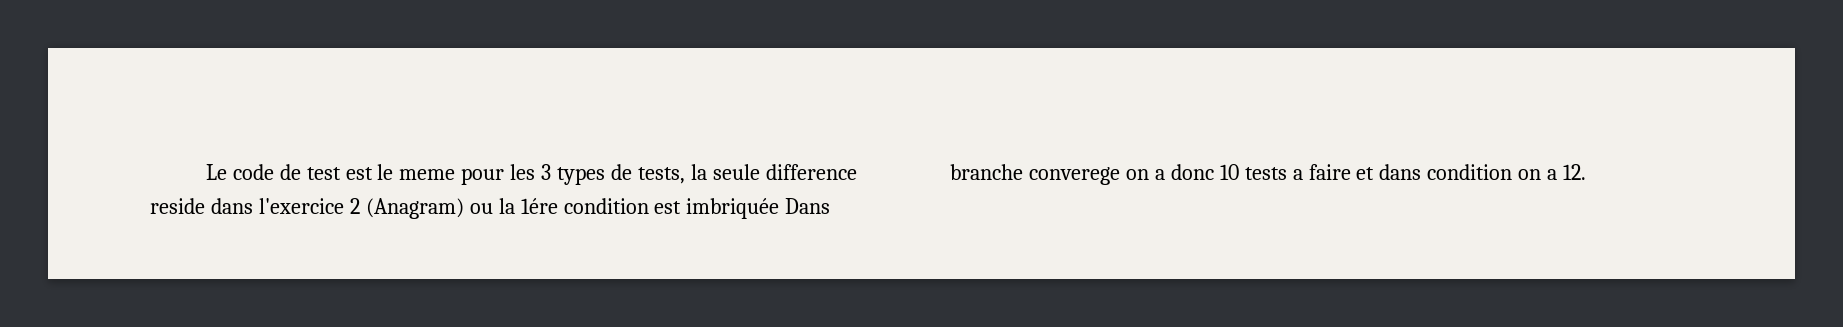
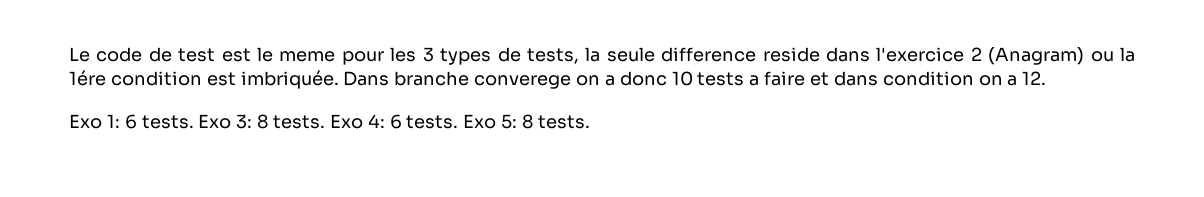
[686,198,780,219] imbriquée -> [240,70,339,89] imbriquée.
(1587, 172) none -> [69,114,590,129] // Exo 1: 6 tests. Exo 3: 8 tests. Exo 4: 6 tests. Exo 5: 8 tests.

